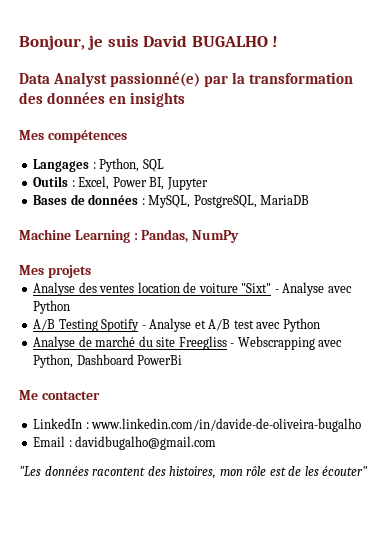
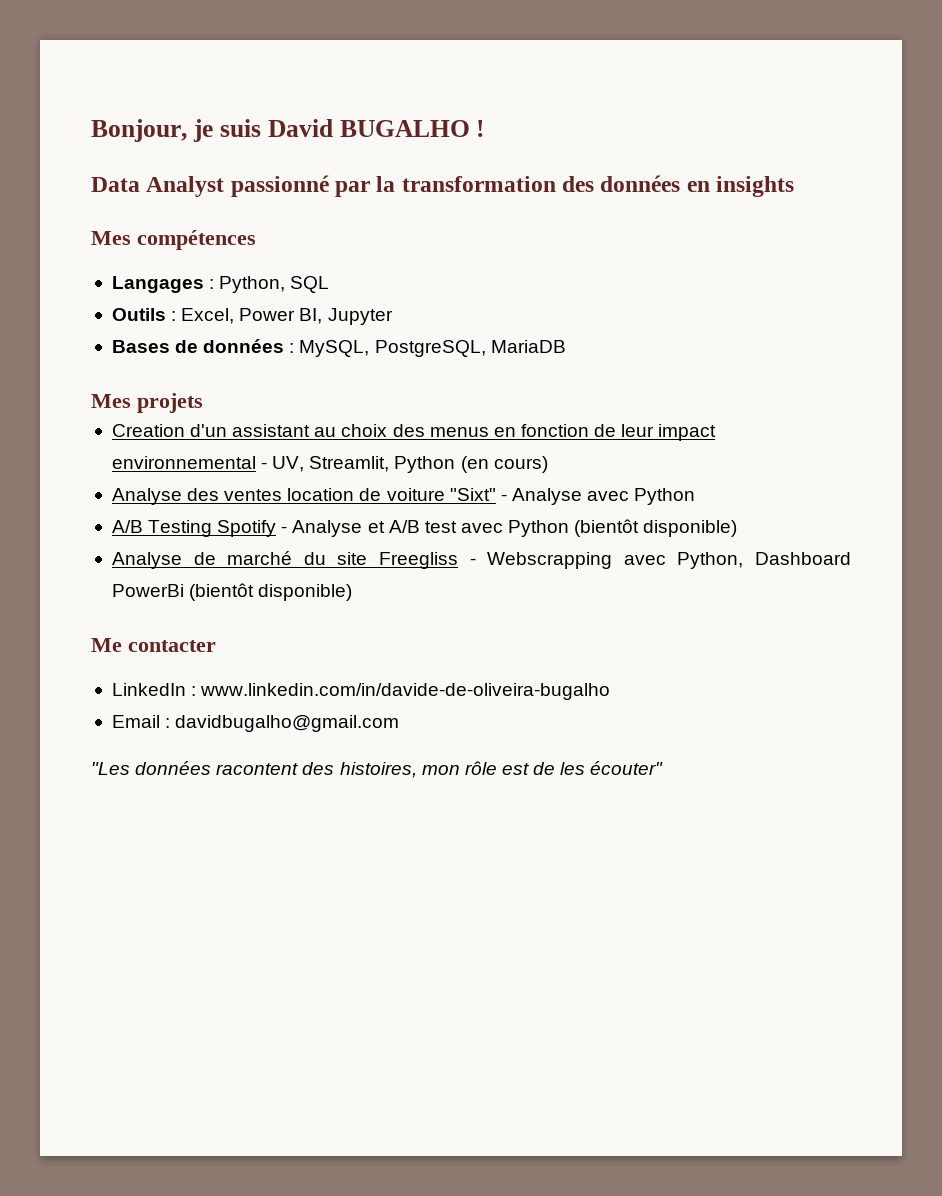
[110,72,201,87] passionné(e) -> [230,175,329,197] passionné
[19,229,240,243] [19,265,91,278] Machine Learning : Pandas, NumPy // Mes projets -> [91,393,203,413] [111,424,717,441] [111,456,548,473] Mes projets // Creation d'un assistant au choix des menus en fonction de leur impact environnemental - UV, Streamlit, Python (en cours)
(320, 325) none -> [574,519,738,537] (bientôt disponible)
(183, 360) none -> [189,583,353,601] (bientôt disponible)

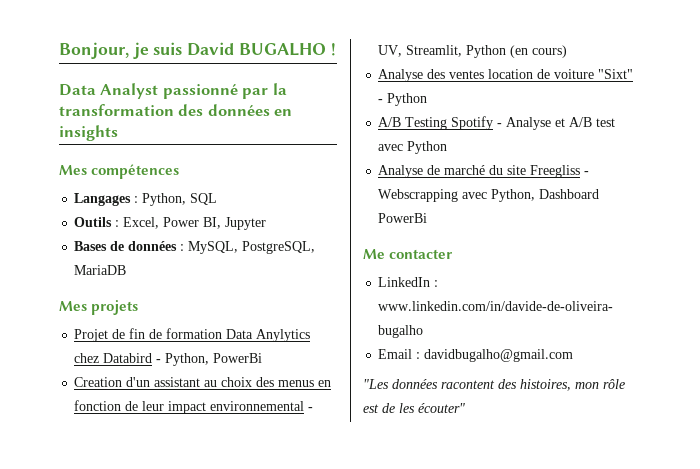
(203, 403) none -> [74,328,311,342] [74,353,263,366] // Projet de fin de formation Data Anylytics chez Databird - Python, PowerBi
[511,488,630,505] Analyse avec -> (384, 101) none
[574,519,738,537] (bientôt disponible) -> (448, 147) none
[189,583,353,601] (bientôt disponible) -> (428, 218) none

